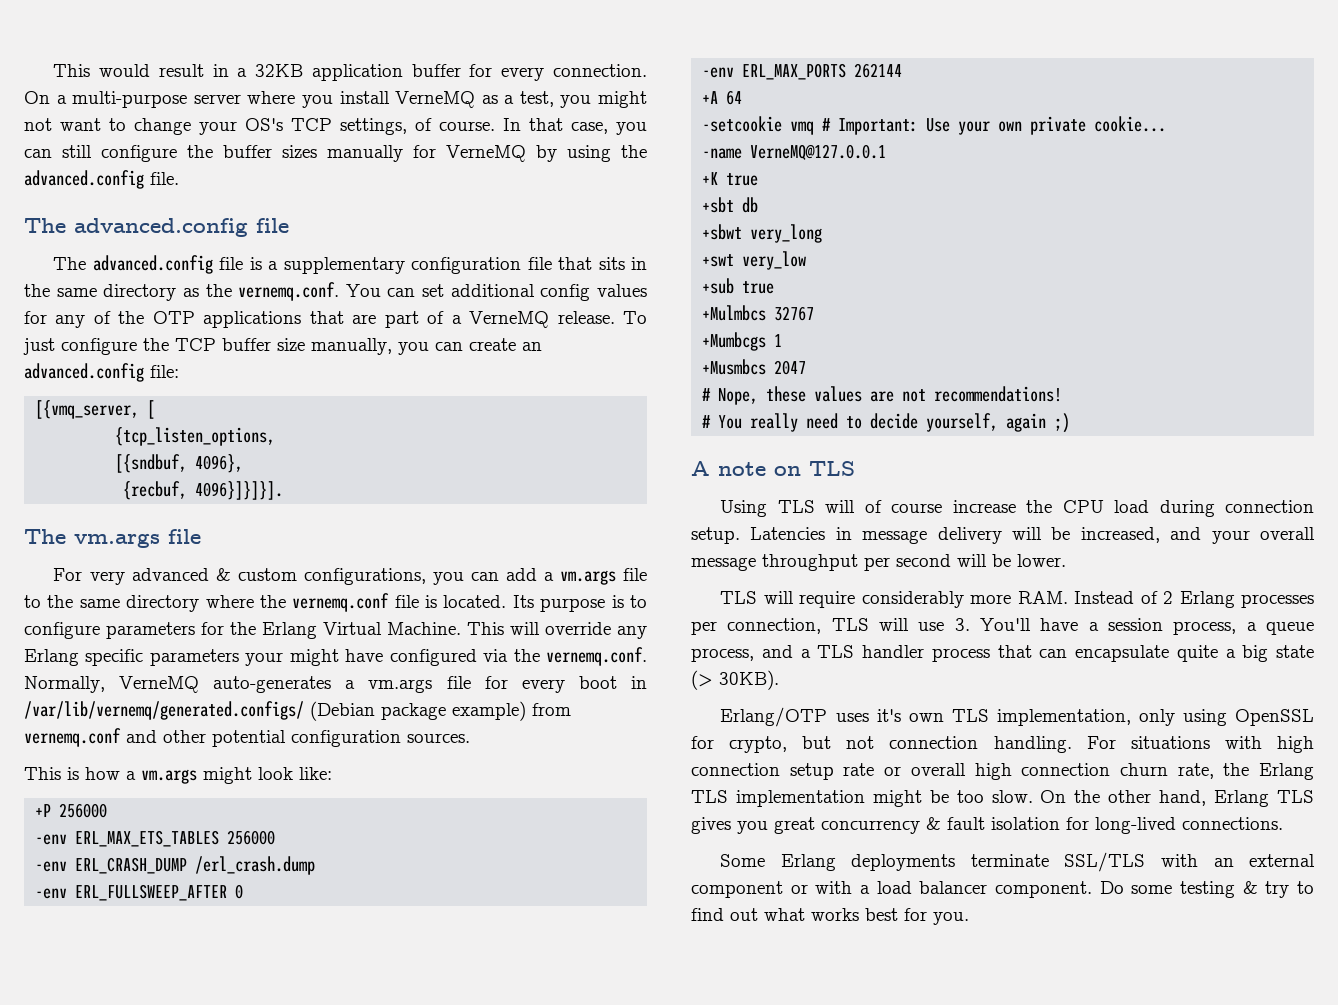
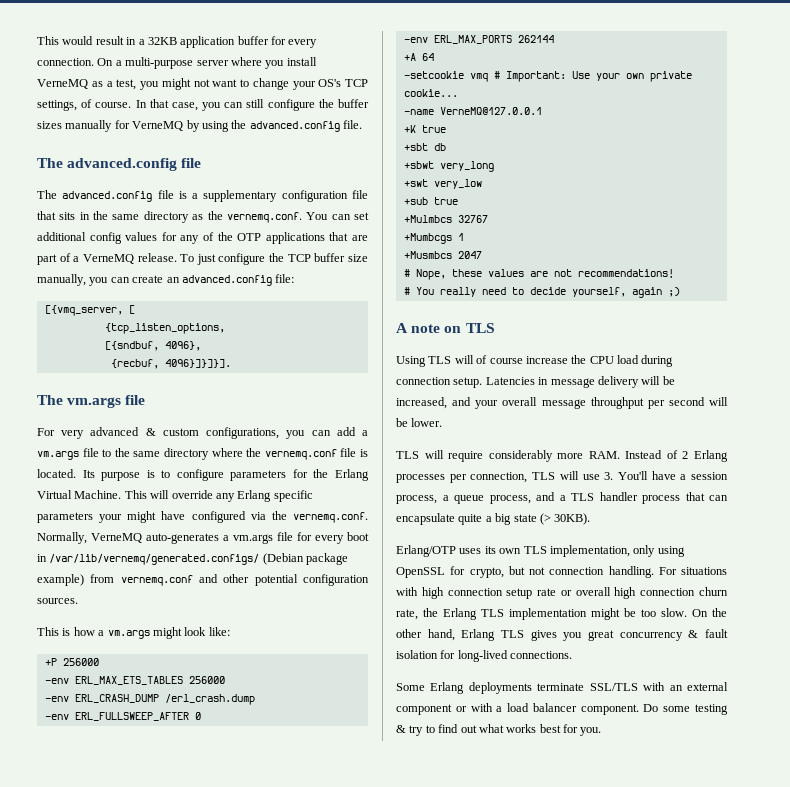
[876,709,901,722] it's -> [484,546,496,554] its

